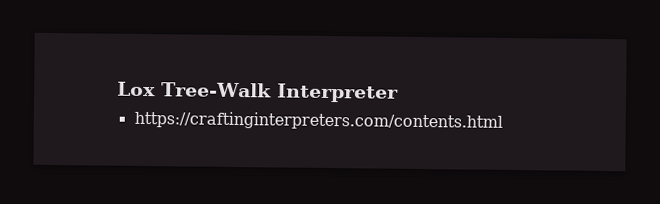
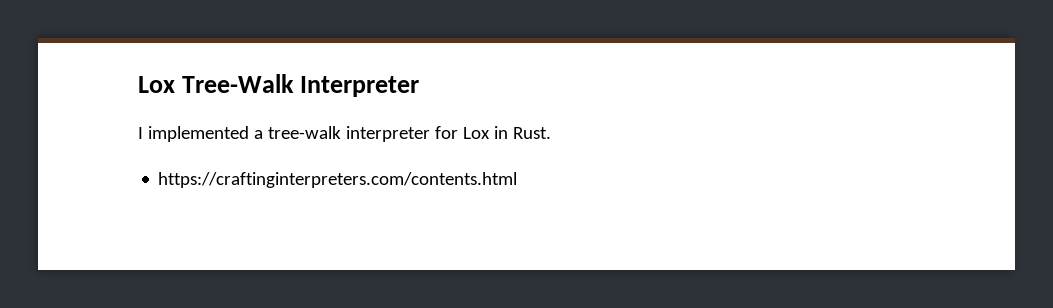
(399, 93) none -> [138,126,551,142] // I implemented a tree-walk interpreter for Lox in Rust.

